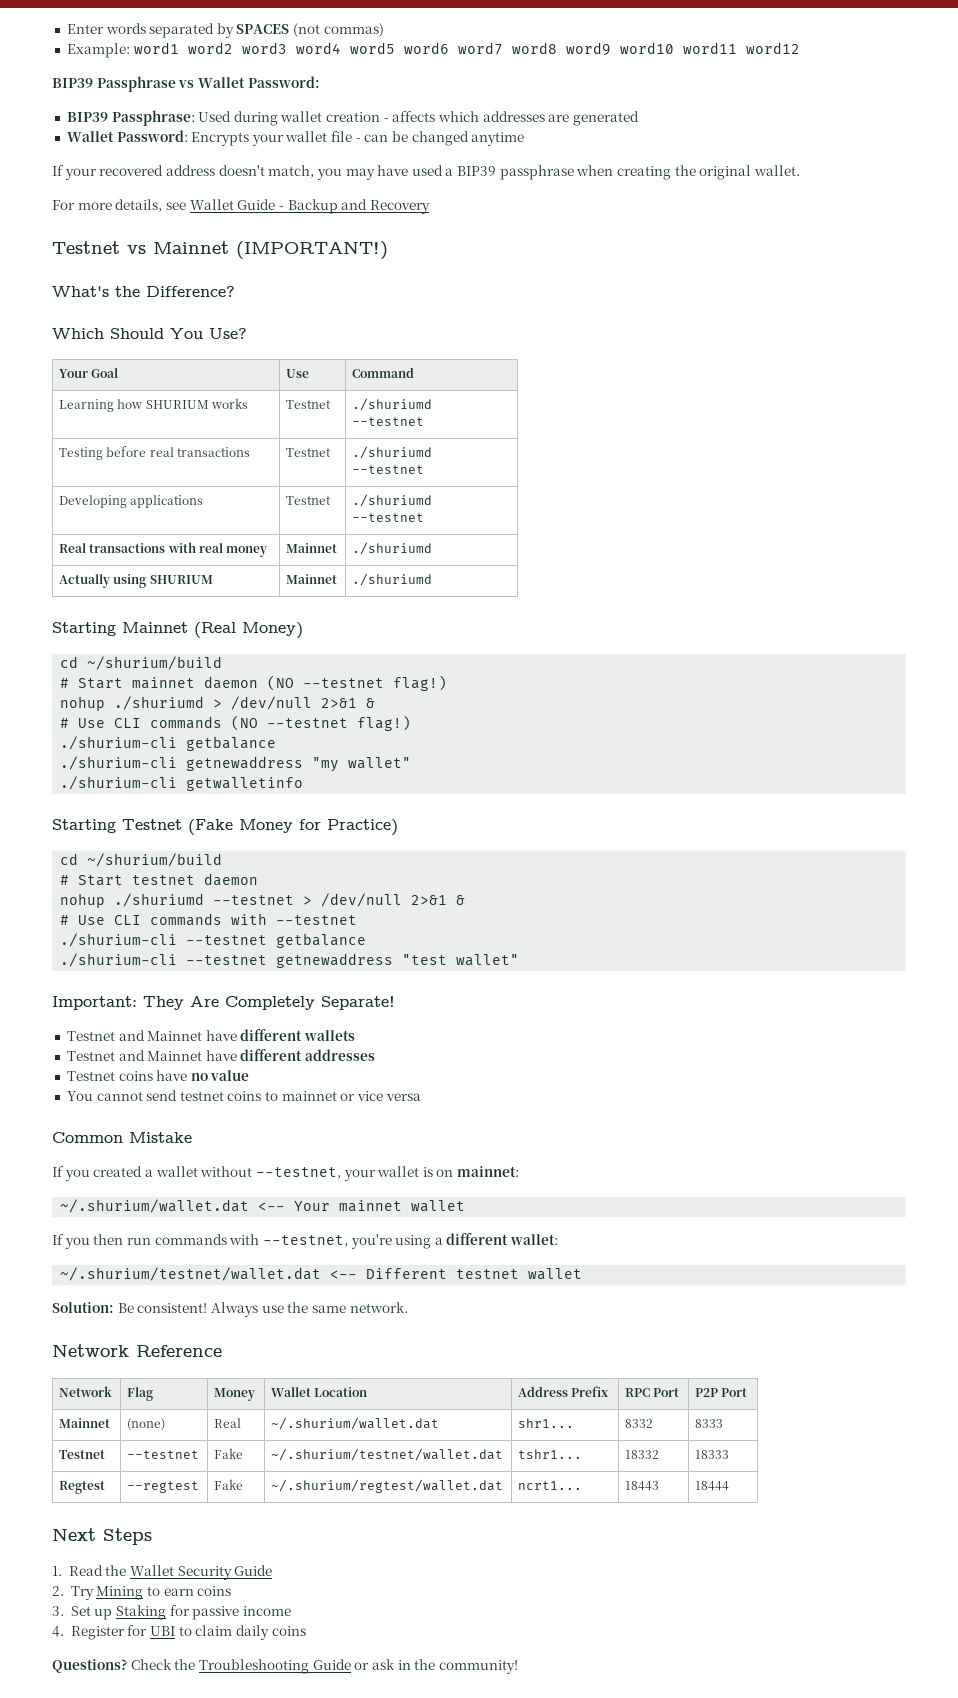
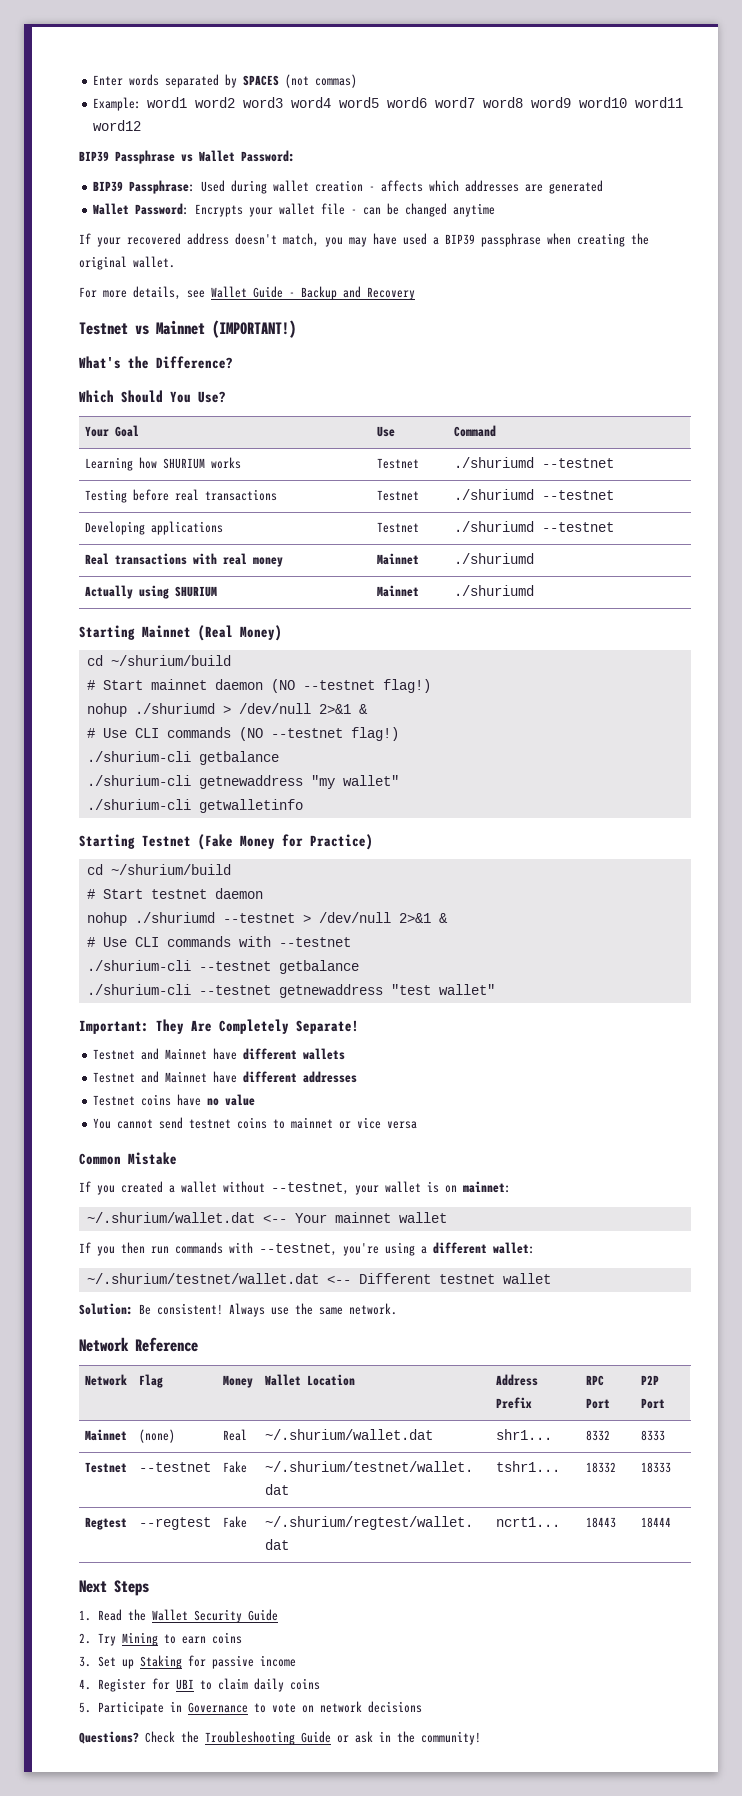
(306, 1631) none -> [79,1701,422,1715] // 5. Participate in Governance to vote on network decisions

